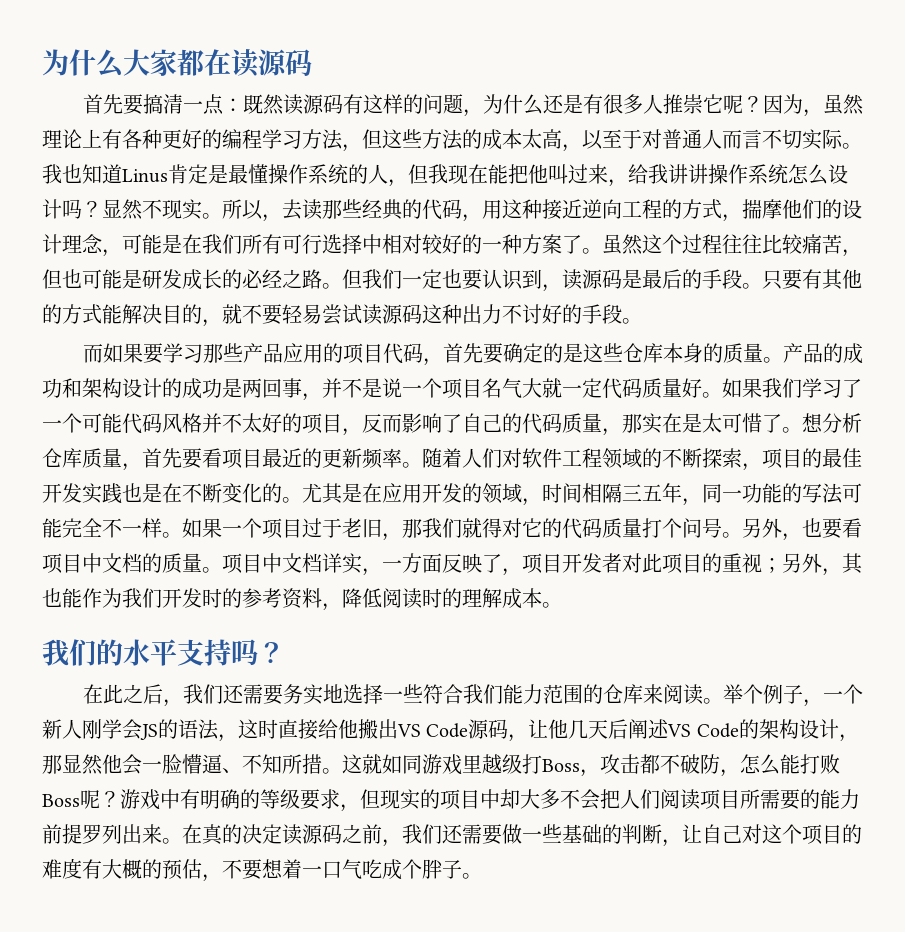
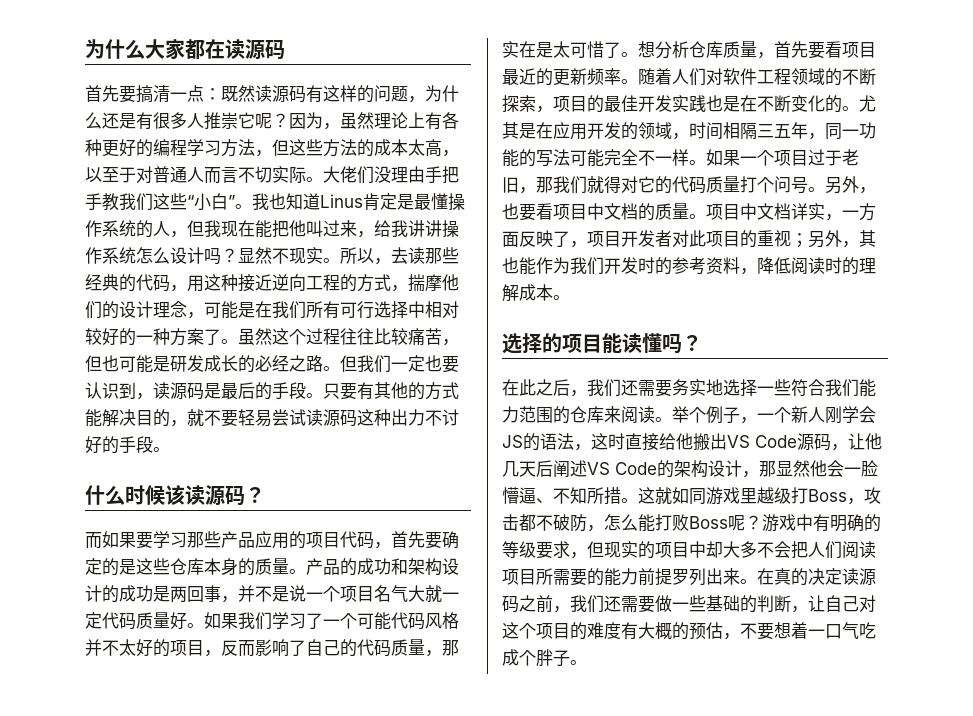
(862, 146) none -> [323,166,459,184] [85,193,252,211] 大佬们没理由手把手教我们这些“小白”。
(642, 321) none -> [85,485,265,506] // 什么时候该读源码？
[42,639,231,666] 我们的水平支持 -> [502,333,662,354] 选择的项目能读懂

